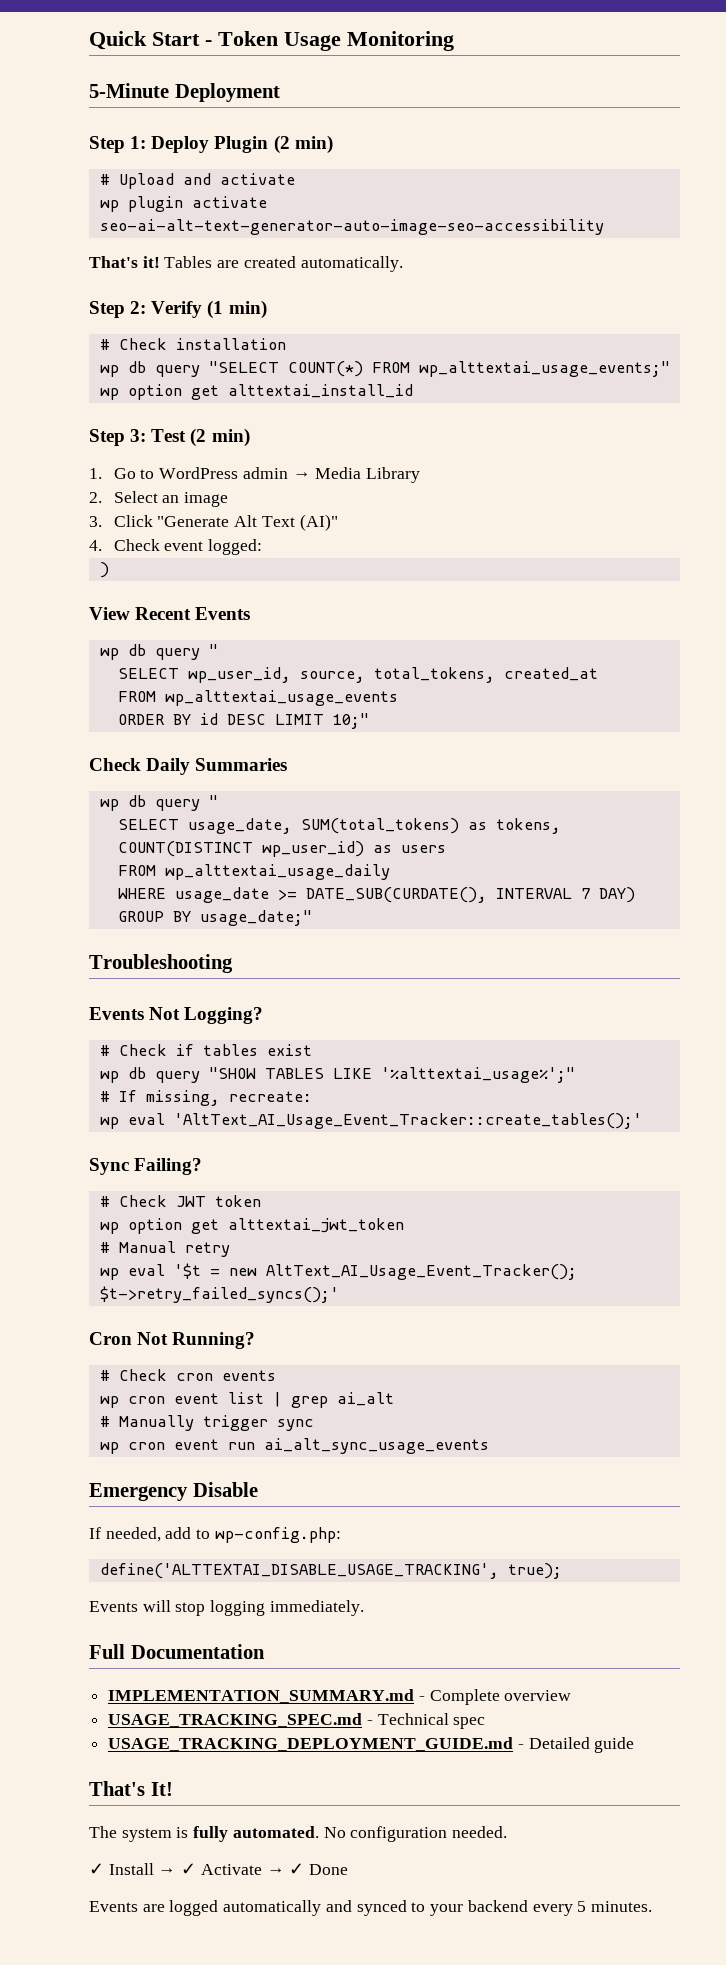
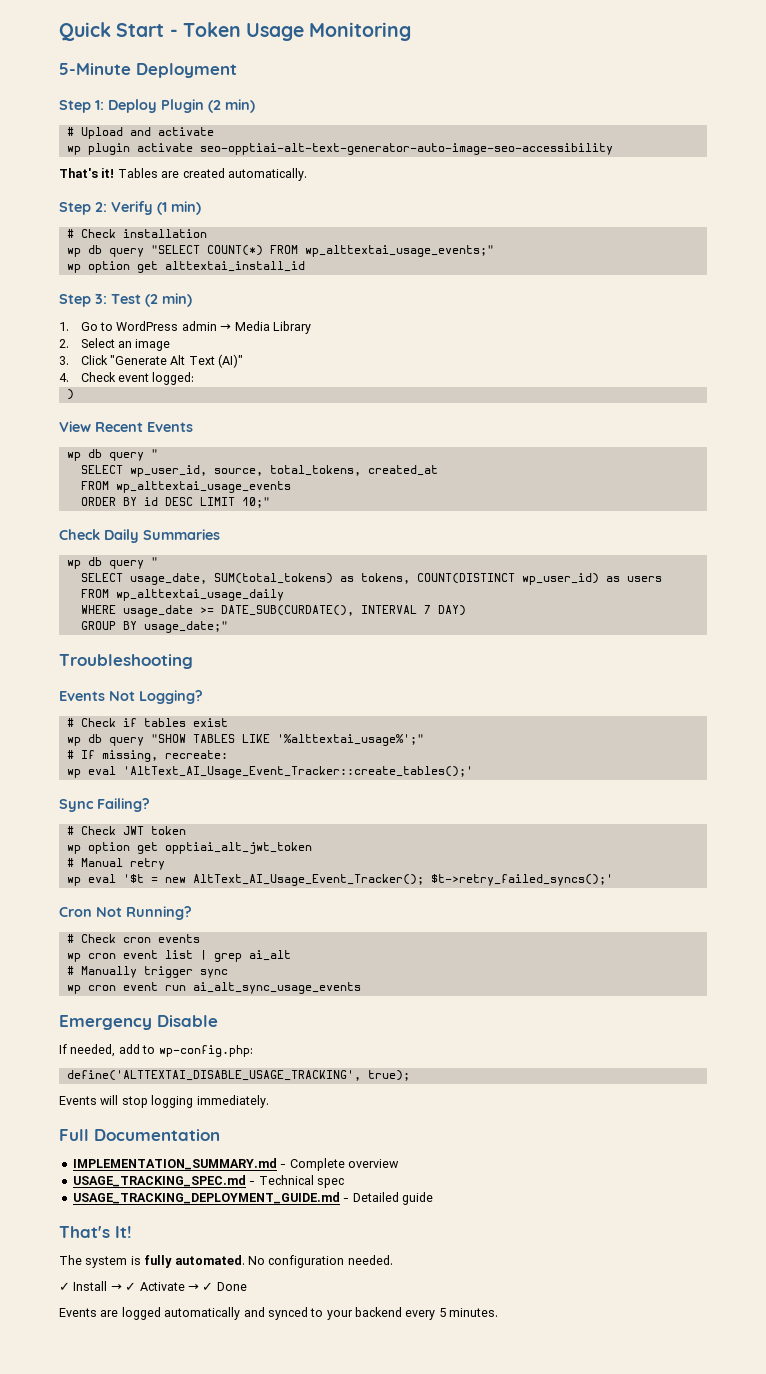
[99,219,604,235] seo-ai-alt-text-generator-auto-image-seo-accessibility -> [199,143,613,155] seo-opptiai-alt-text-generator-auto-image-seo-accessibility
[227,1218,404,1233] alttextai_jwt_token -> [164,842,312,854] opptiai_alt_jwt_token

